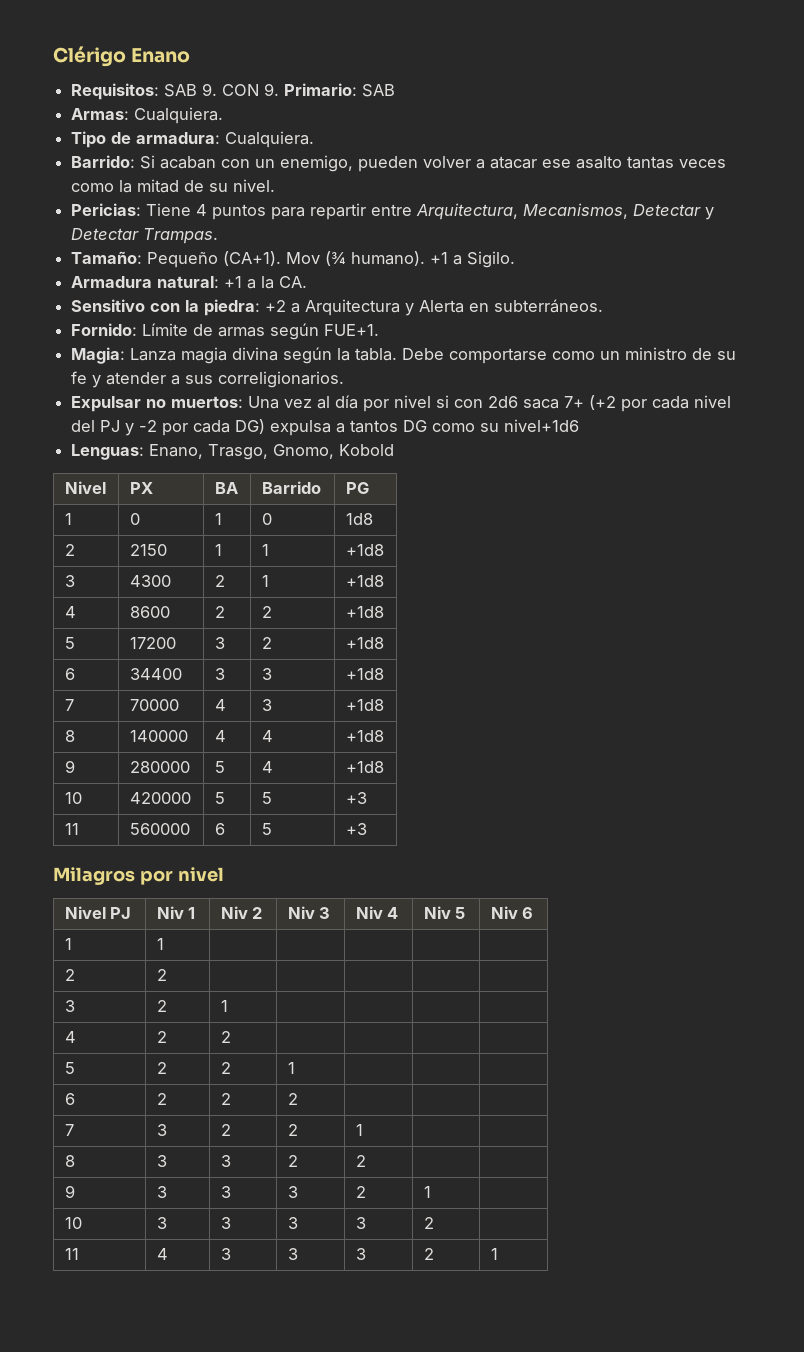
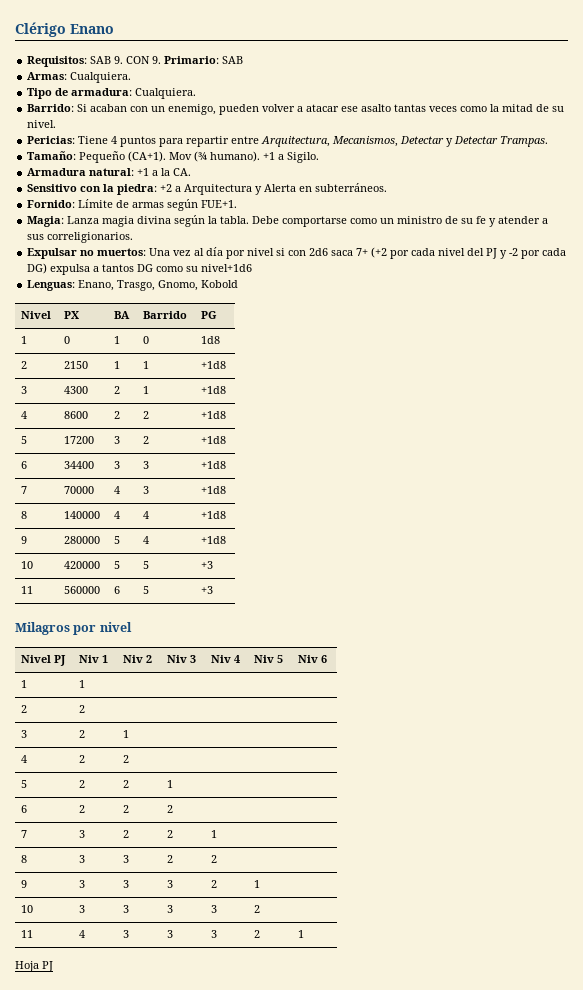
(498, 1254) none -> [15,961,53,972] // Hoja PJ

